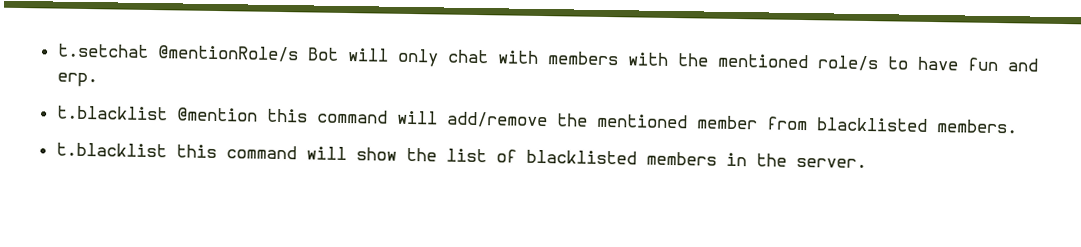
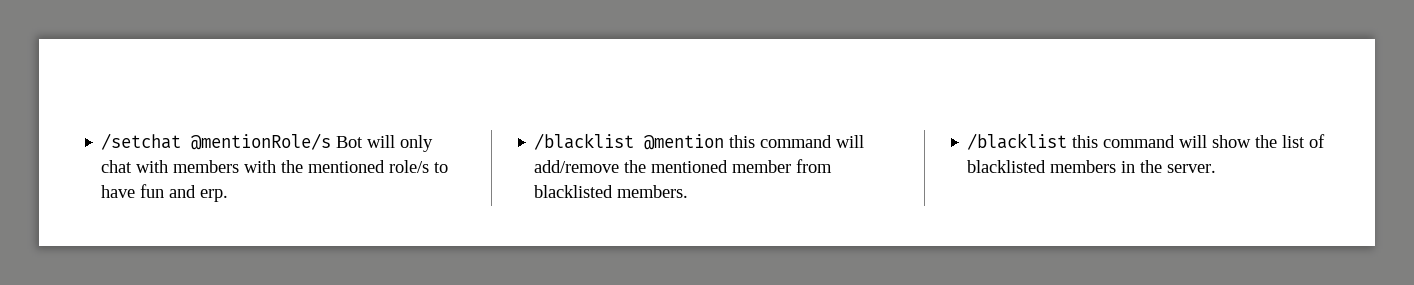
[56,43,149,58] t.setchat -> [101,133,182,150] /setchat
[56,105,168,121] t.blacklist -> [534,133,635,150] /blacklist
[55,142,167,158] t.blacklist -> [967,133,1068,150] /blacklist

